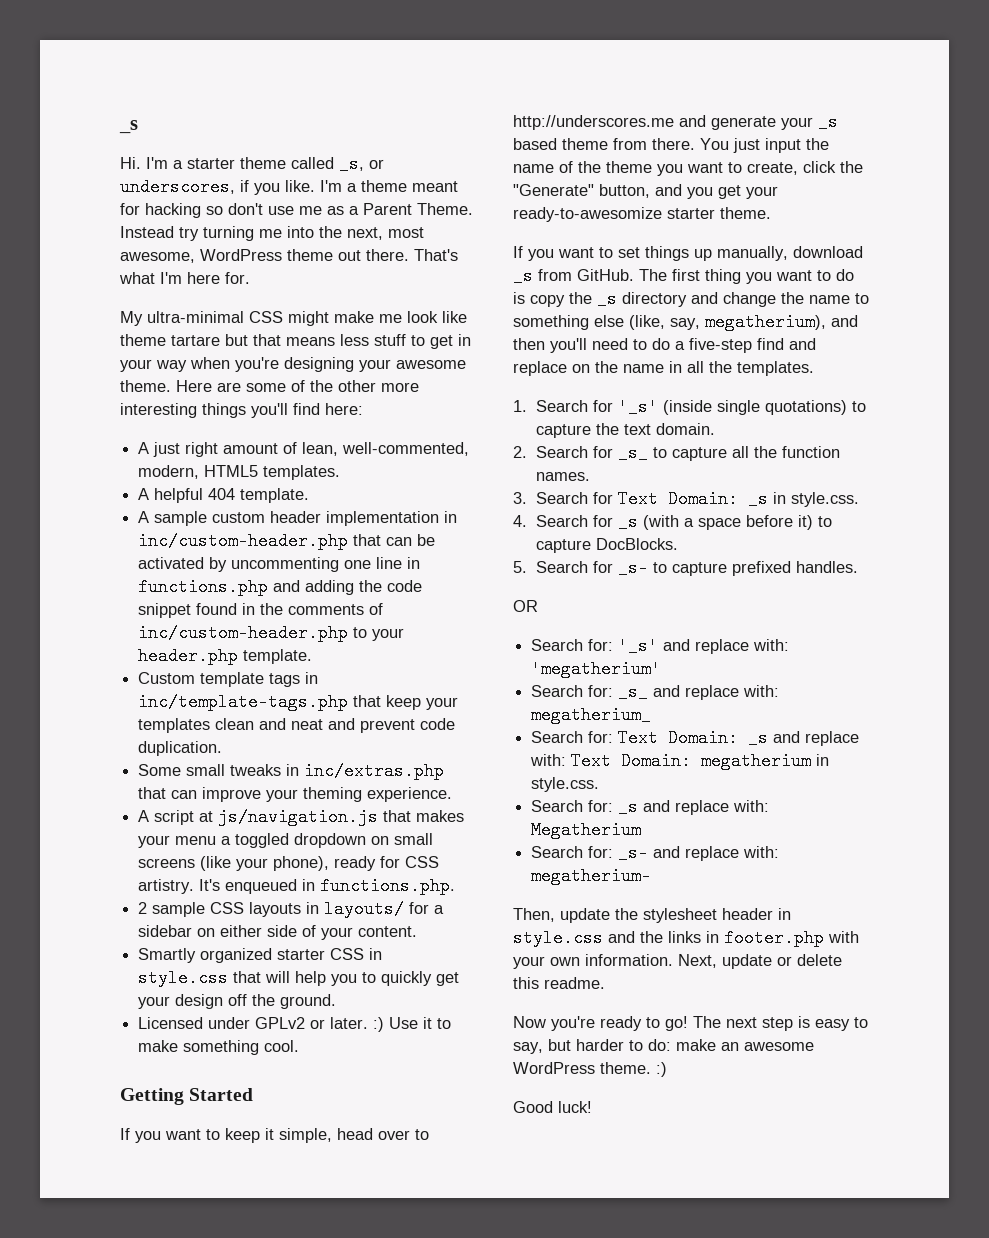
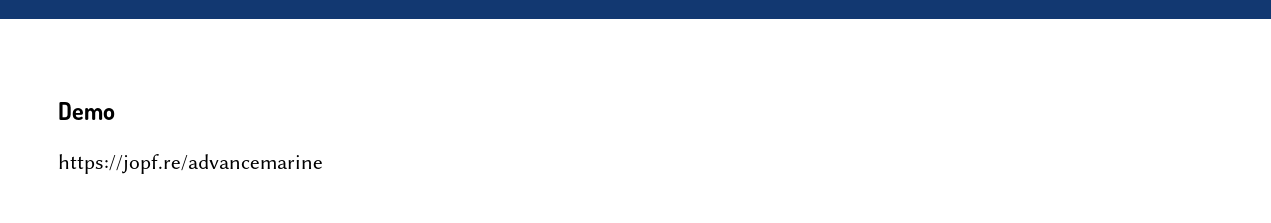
[119,120,138,134] [120,155,384,173] [120,178,458,196] [120,203,473,218] [120,226,424,241] [120,249,458,263] [119,272,250,284] [120,311,467,326] [120,334,471,349] [120,357,466,372] [120,380,419,392] [120,403,363,418] [138,442,470,457] [138,465,341,480] [138,488,310,503] [138,511,458,526] [138,532,436,550] [138,557,421,572] [138,578,423,596] [138,603,384,618] [138,624,405,642] [138,647,313,665] [138,672,319,687] [138,693,459,711] [138,718,456,733] [138,741,223,756] [138,762,445,780] [138,787,453,802] [138,808,465,826] [138,833,434,848] [138,856,440,871] [138,877,456,895] [138,900,445,918] [138,925,418,940] [138,948,383,963] [138,969,460,987] [138,994,337,1009] [138,1017,452,1032] [138,1040,300,1055] [120,1088,254,1105] [120,1128,429,1143] [513,113,838,131] [513,138,829,153] [513,161,863,176] [513,184,778,199] [513,207,771,222] [513,246,863,261] [513,267,854,285] [513,290,869,308] [513,313,858,331] [513,338,816,353] [513,361,814,376] [513,398,866,416] [535,423,715,438] [513,444,840,462] [535,472,590,481] [513,490,859,508] [513,513,832,531] [535,538,678,553] [513,559,858,577] [513,600,538,612] [531,637,790,655] [531,660,662,678] [531,683,780,701] [531,706,652,724] [531,729,860,747] [530,752,830,770] [531,777,600,792] [531,798,770,816] [531,821,642,839] [531,844,780,862] [531,867,652,885] [513,908,791,923] [513,929,859,947] [513,954,842,969] [513,977,605,989] [513,1016,868,1031] [513,1039,814,1054] [513,1062,667,1077] [513,1101,592,1113] _s // Hi. I'm a starter theme called _s, or underscores, if you like. I'm a theme meant for hacking so don't use me as a Parent Theme. Instead try turning me into the next, most awesome, WordPress theme out there. That's what I'm here for. // My ultra-minimal CSS might make me look like theme tartare but that means less stuff to get in your way when you're designing your awesome theme. Here are some of the other more interesting things you'll find here: // A just right amount of lean, well-commented, modern, HTML5 templates. // A helpful 404 template. // A sample custom header implementation in inc/custom-header.php that can be activated by uncommenting one line in functions.php and adding the code snippet found in the comments of inc/custom-header.php to your header.php template. // Custom template tags in inc/template-tags.php that keep your templates clean and neat and prevent code duplication. // Some small tweaks in inc/extras.php that can improve your theming experience. // A script at js/navigation.js that makes your menu a toggled dropdown on small screens (like your phone), ready for CSS artistry. It's enqueued in functions.php. // 2 sample CSS layouts in layouts/ for a sidebar on either side of your content. // Smartly organized starter CSS in style.css that will help you to quickly get your design off the ground. // Licensed under GPLv2 or later. :) Use it to make something cool. // Getting Started // If you want to keep it simple, head over to http://underscores.me and generate your _s based theme from there. You just input the name of the theme you want to create, click the "Generate" button, and you get your ready-to-awesomize starter theme. // If you want to set things up manually, download _s from GitHub. The first thing you want to do is copy the _s directory and change the name to something else (like, say, megatherium), and then you'll need to do a five-step find and replace on the name in all the templates. // 1. Search for '_s' (inside single quotations) to capture the text domain. // 2. Search for _s_ to capture all the function names. // 3. Search for Text Domain: _s in style.css. // 4. Search for _s (with a space before it) to capture DocBlocks. // 5. Search for _s- to capture prefixed handles. // OR // Search for: '_s' and replace with: 'megatherium' // Search for: _s_ and replace with: megatherium_ // Search for: Text Domain: _s and replace with: Text Domain: megatherium in style.css. // Search for: _s and replace with: Megatherium // Search for: _s- and replace with: megatherium- // Then, update the stylesheet header in style.css and the links in footer.php with your own information. Next, update or delete this readme. // Now you're ready to go! The next step is easy to say, but harder to do: make an awesome WordPress theme. :) // Good luck! -> [58,102,115,120] [58,154,323,174] Demo // https://jopf.re/advancemarine

